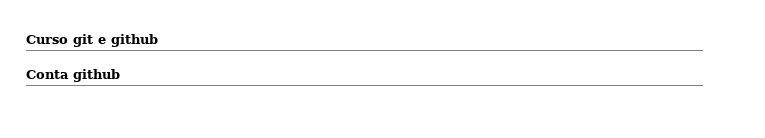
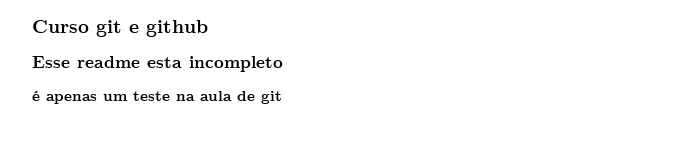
[26,69,120,82] Conta github -> [32,56,283,72] [32,91,282,104] Esse readme esta incompleto // é apenas um teste na aula de git

